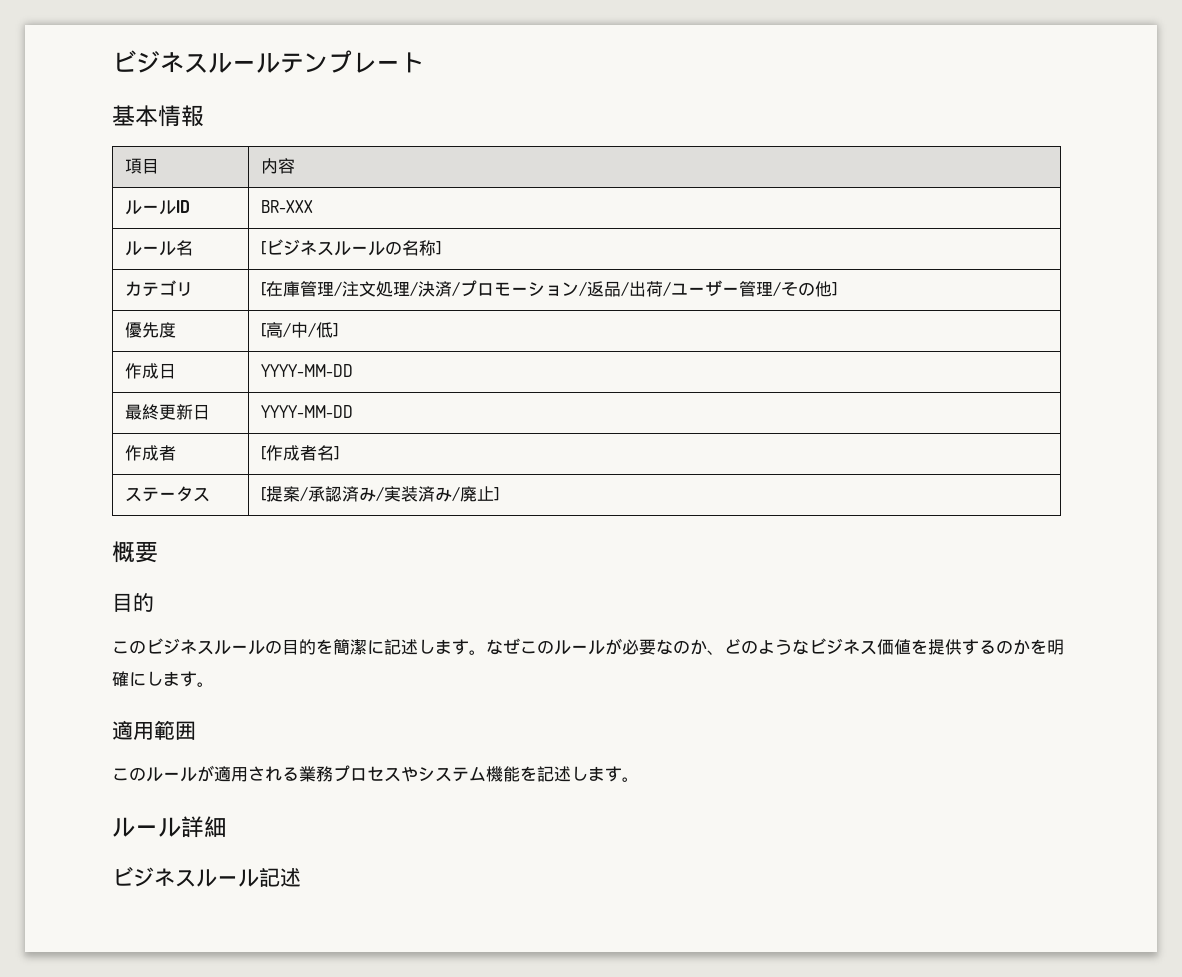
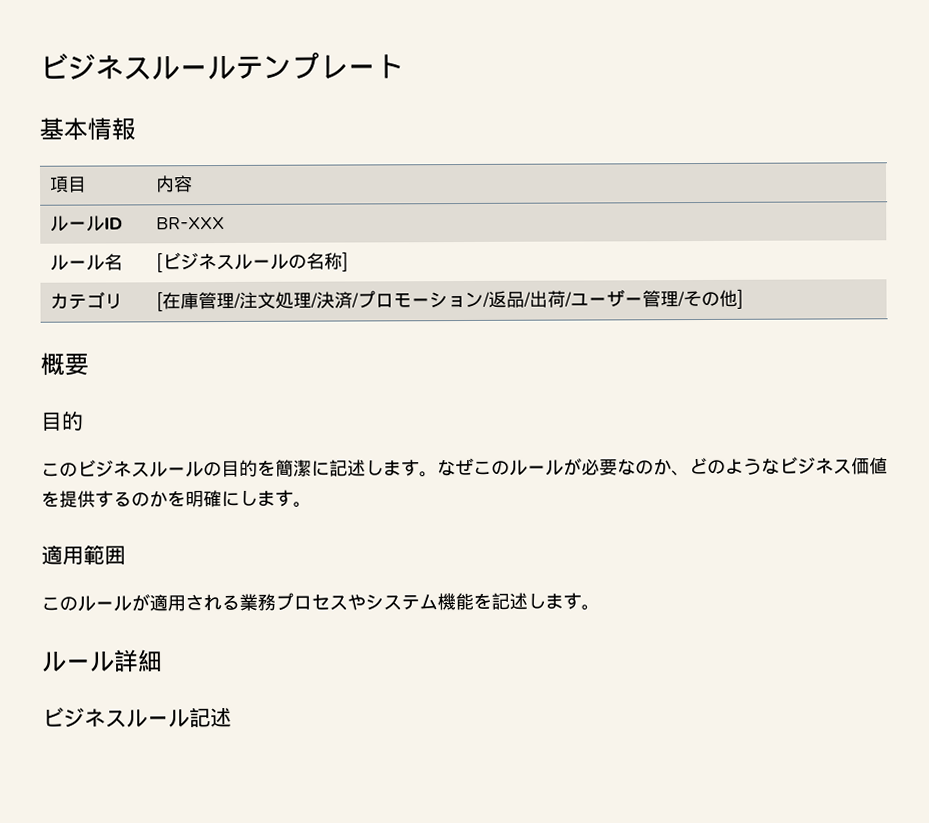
[125,322,177,338] [261,322,339,338] [125,363,177,379] [261,364,354,377] [125,404,211,420] [261,405,354,418] [125,445,177,461] [261,445,340,461] [125,486,211,502] [261,486,500,502] // 優先度 | [高/中/低] // 作成日 | YYYY-MM-DD // 最終更新日 | YYYY-MM-DD // 作成者 | [作成者名] // ステータス | [提案/承認済み/実装済み/廃止] -> (744, 298) none

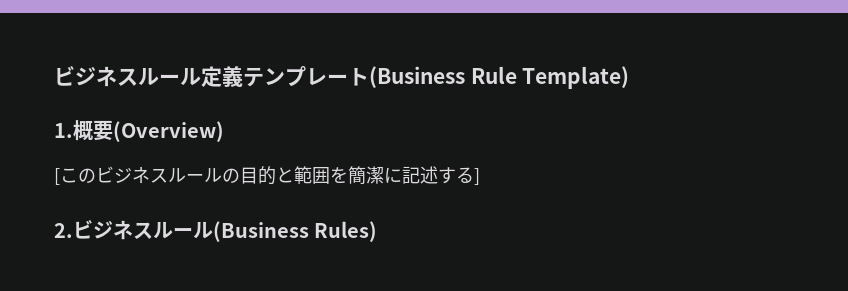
[39,53,236,81] ビジネスルール -> [54,66,243,87] ビジネスルール定義
[39,117,136,141] [49,175,87,193] [155,175,193,193] [49,215,123,232] [155,217,225,230] [49,253,123,271] [155,251,349,273] [49,291,123,310] [155,288,744,312] // 基本情報 // 項目 | 内容 // ルールID | BR-XXX // ルール名 | [ビジネスルールの名称] // カテゴリ | [在庫管理/注文処理/決済/プロモーション/返品/出荷/ユーザー管理/その他] // -> [369,66,630,89] [54,123,73,138] (Business Rule Template) // 1.
[40,411,84,431] // 目的 // -> [113,121,224,142] [54,168,60,185] (Overview) // [
(258, 468) none -> [276,166,330,184] と範囲
[365,456,888,478] [41,489,312,508] [41,544,126,565] [41,592,600,612] [42,649,163,673] [42,707,232,728] します。なぜこのルールが必要なのか、どのようなビジネス価値を提供するのかを明確にします。 // 適用範囲 // このルールが適用される業務プロセスやシステム機能を記述します。 // ルール詳細 // ビジネスルール記述 -> [438,167,480,185] [54,220,378,242] する] // 2.ビジネスルール(Business Rules)

